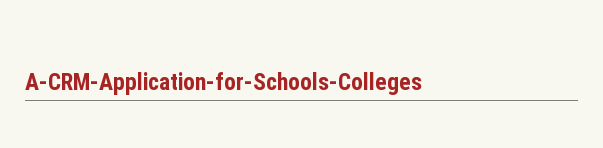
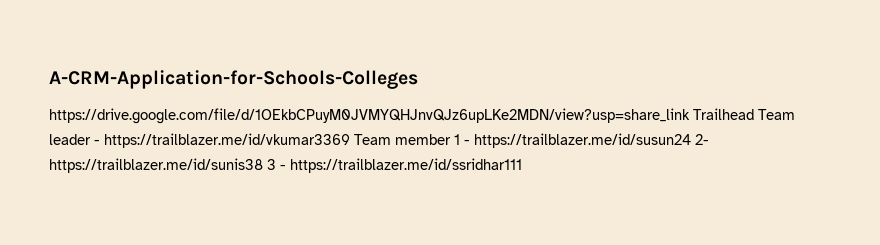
(422, 83) none -> [49,108,795,124] [49,133,709,148] [49,158,522,173] // https://drive.google.com/file/d/1OEkbCPuyM0JVMYQHJnvQJz6upLKe2MDN/view?usp=share_link Trailhead Team leader - https://trailblazer.me/id/vkumar3369 Team member 1 - https://trailblazer.me/id/susun24 2- https://trailblazer.me/id/sunis38 3 - https://trailblazer.me/id/ssridhar111

